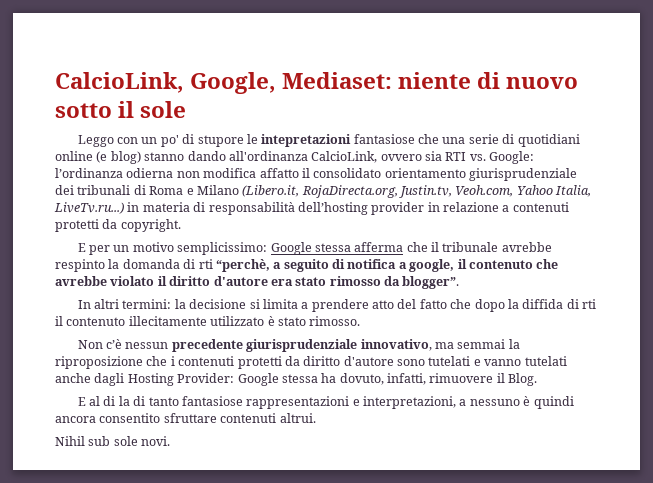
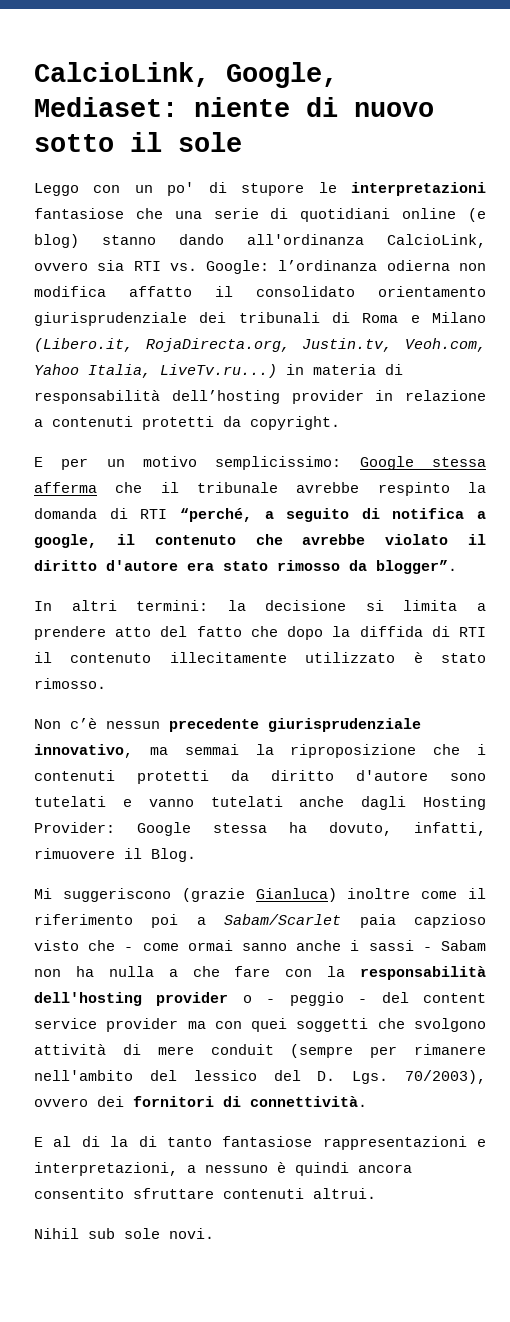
[261,134,352,147] intepretazioni -> [351,182,486,196] interpretazioni
[198,259,270,272] rti “perchè, -> [140,508,252,522] RTI “perché,
[582,299,597,309] rti -> [459,627,487,637] RTI
(538, 379) none -> [34,888,486,902] [34,914,486,928] [34,940,486,951] [34,966,486,980] [34,992,486,1006] [34,1018,486,1032] [34,1044,486,1058] [34,1070,486,1084] [34,1096,367,1107] // Mi suggeriscono (grazie Gianluca) inoltre come il riferimento poi a Sabam/Scarlet paia capzioso visto che - come ormai sanno anche i sassi - Sabam non ha nulla a che fare con la responsabilità dell'hosting provider o - peggio - del content service provider ma con quei soggetti che svolgono attività di mere conduit (sempre per rimanere nell'ambito del lessico del D. Lgs. 70/2003), ovvero dei fornitori di connettività.

